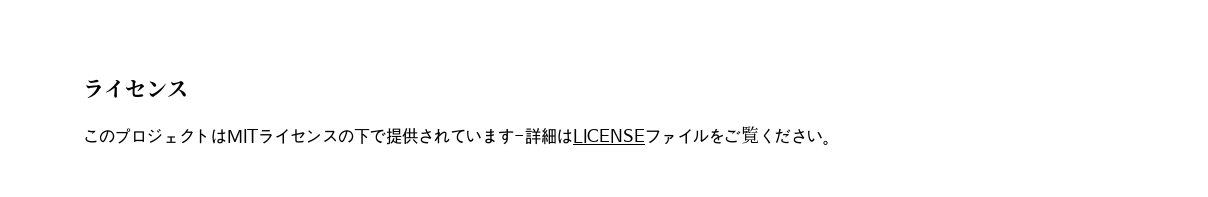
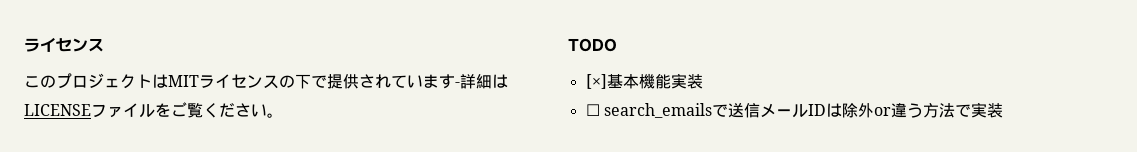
(831, 142) none -> [568,38,617,52] [585,73,703,89] [585,102,1003,118] // TODO // [×]基本機能実装 // ☐ search_emailsで送信メールIDは除外or違う方法で実装

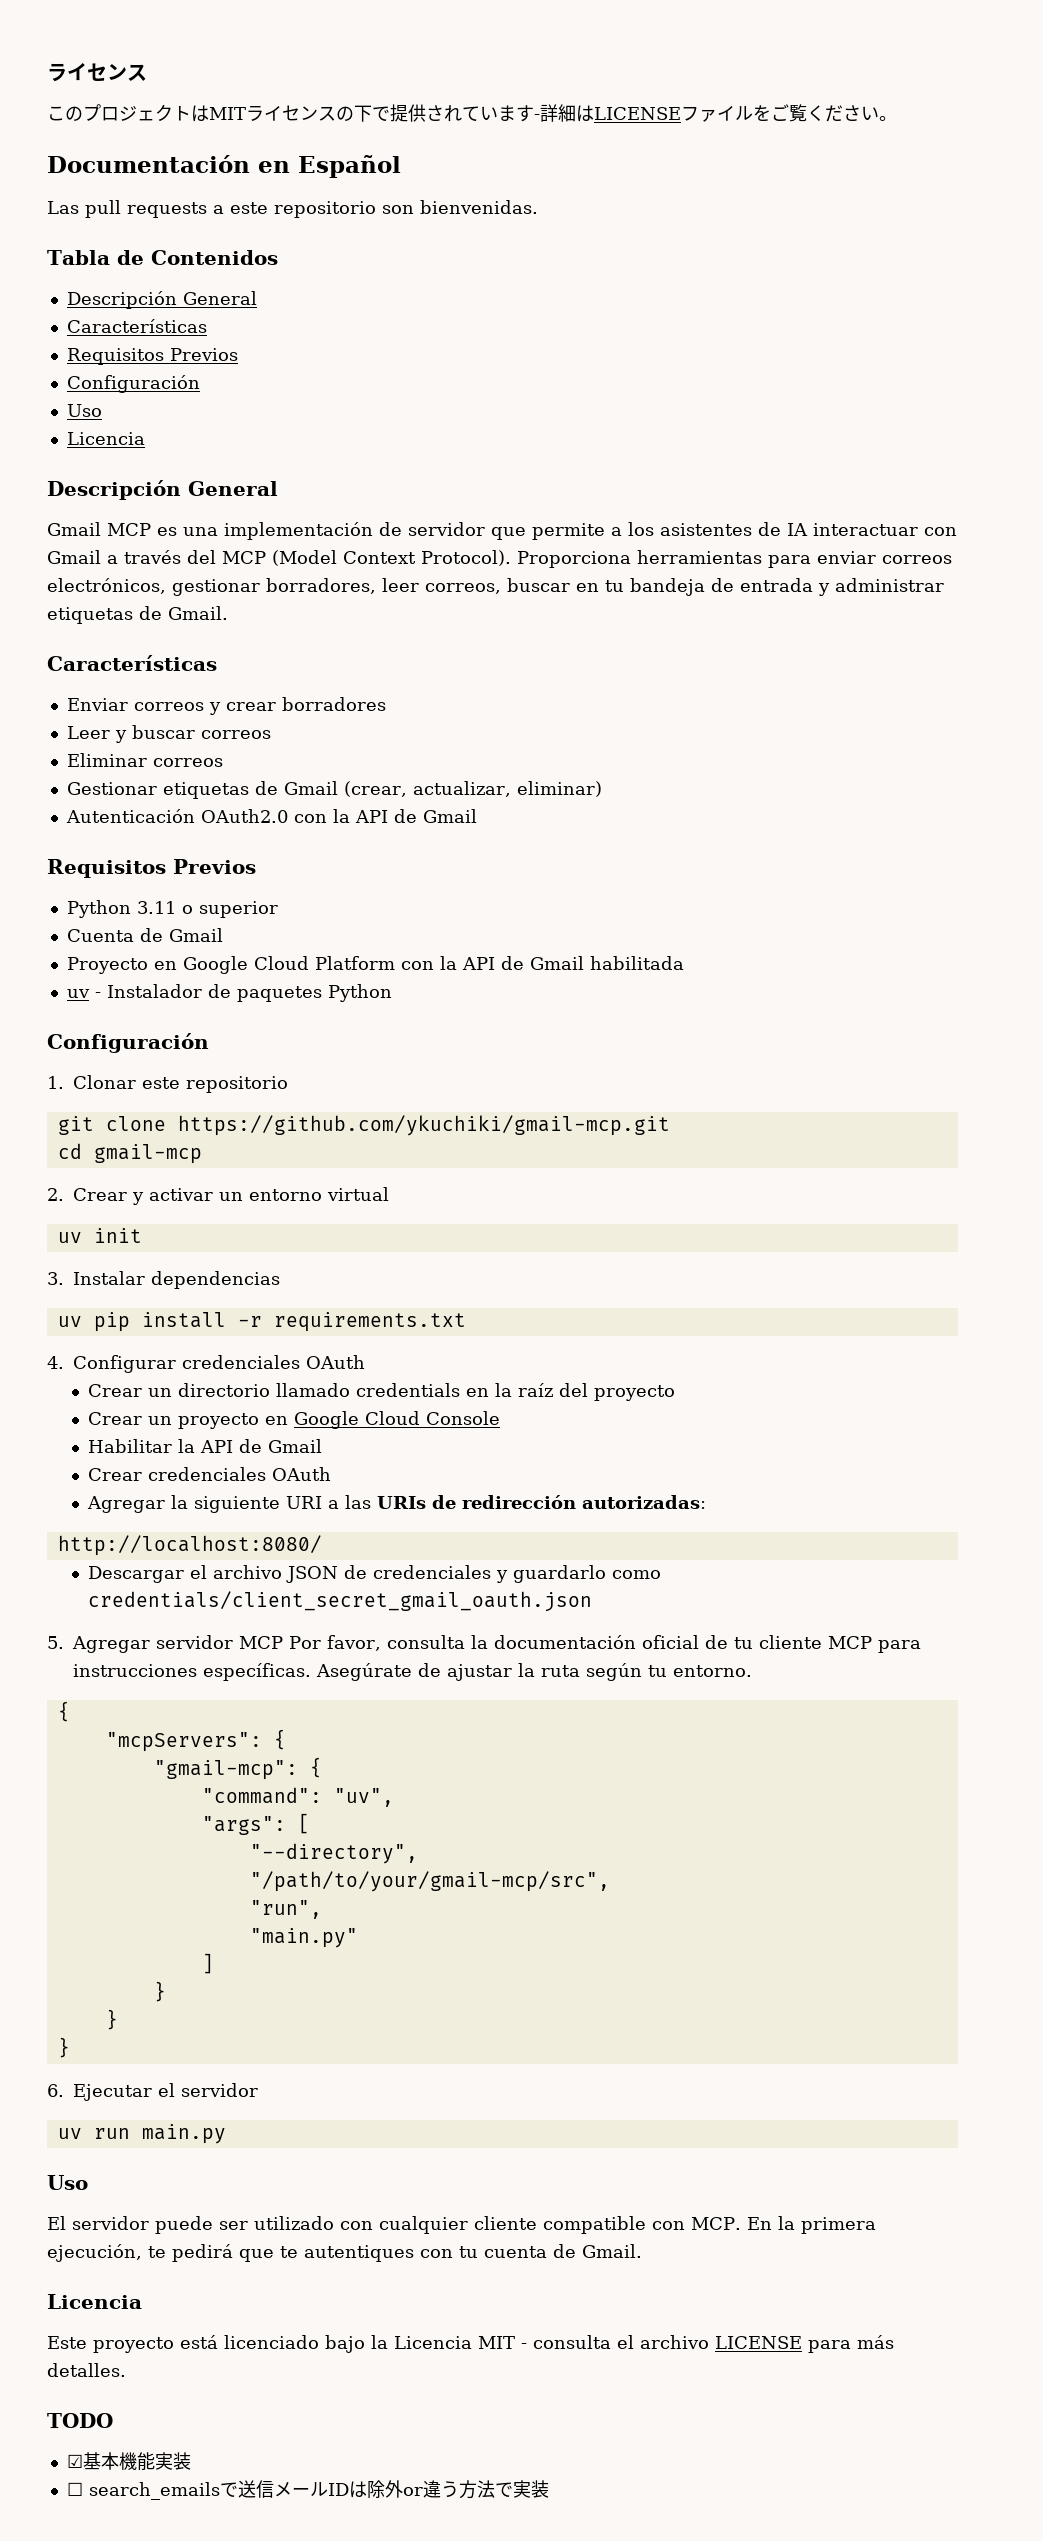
(283, 115) none -> [47,155,401,178] [47,200,538,218] [47,250,278,265] [66,291,257,309] [66,319,207,333] [66,348,238,365] [66,375,200,393] [66,404,102,417] [66,432,145,445] [47,480,278,500] [47,522,957,540] [47,550,952,568] [47,578,944,596] [47,606,228,624] [47,655,217,671] [66,697,386,715] [66,725,271,743] [66,753,223,767] [66,781,602,799] [65,809,477,823] [47,859,256,878] [66,900,278,918] [66,928,223,942] [66,956,684,974] [66,984,392,1002] [47,1033,209,1053] [47,1075,288,1093] [57,1115,670,1136] [57,1143,202,1164] [47,1187,389,1205] [57,1228,142,1243] [47,1271,280,1289] [57,1312,466,1332] [47,1355,365,1373] [87,1383,675,1401] [87,1411,500,1429] [87,1439,322,1453] [87,1467,331,1481] [86,1495,706,1513] [57,1535,322,1556] [87,1565,661,1583] [87,1591,592,1612] [47,1635,921,1653] [73,1663,752,1681] [57,1701,70,1722] [105,1729,286,1752] [153,1757,322,1780] [201,1787,394,1807] [201,1813,310,1835] [249,1843,418,1864] [249,1871,610,1892] [249,1900,322,1919] [249,1928,358,1948] [201,1953,214,1974] [153,1981,166,2002] [105,2009,118,2030] [57,2037,70,2058] [47,2083,258,2101] [57,2124,226,2144] [47,2175,88,2190] [47,2216,876,2234] [47,2244,642,2262] [47,2294,142,2309] [47,2335,894,2353] [47,2363,126,2377] // Documentación en Español // Las pull requests a este repositorio son bienvenidas. // Tabla de Contenidos // Descripción General // Características // Requisitos Previos // Configuración // Uso // Licencia // Descripción General // Gmail MCP es una implementación de servidor que permite a los asistentes de IA interactuar con Gmail a través del MCP (Model Context Protocol). Proporciona herramientas para enviar correos electrónicos, gestionar borradores, leer correos, buscar en tu bandeja de entrada y administrar etiquetas de Gmail. // Características // Enviar correos y crear borradores // Leer y buscar correos // Eliminar correos // Gestionar etiquetas de Gmail (crear, actualizar, eliminar) // Autenticación OAuth2.0 con la API de Gmail // Requisitos Previos // Python 3.11 o superior // Cuenta de Gmail // Proyecto en Google Cloud Platform con la API de Gmail habilitada // uv - Instalador de paquetes Python // Configuración // 1. Clonar este repositorio // git clone https://github.com/ykuchiki/gmail-mcp.git // cd gmail-mcp // 2. Crear y activar un entorno virtual // uv init // 3. Instalar dependencias // uv pip install -r requirements.txt // 4. Configurar credenciales OAuth // Crear un directorio llamado credentials en la raíz del proyecto // Crear un proyecto en Google Cloud Console // Habilitar la API de Gmail // Crear credenciales OAuth // Agregar la siguiente URI a las URIs de redirección autorizadas: // http://localhost:8080/ // Descargar el archivo JSON de credenciales y guardarlo como credentials/client_secret_gmail_oauth.json // 5. Agregar servidor MCP Por favor, consulta la documentación oficial de tu cliente MCP para instrucciones específicas. Asegúrate de ajustar la ruta según tu entorno. // { // "mcpServers": { // "gmail-mcp": { // "command": "uv", // "args": [ // "--directory", // "/path/to/your/gmail-mcp/src", // "run", // "main.py" // ] // } // } // } // 6. Ejecutar el servidor // uv run main.py // Uso // El servidor puede ser utilizado con cualquier cliente compatible con MCP. En la primera ejecución, te pedirá que te autentiques con tu cuenta de Gmail. // Licencia // Este proyecto está licenciado bajo la Licencia MIT - consulta el archivo LICENSE para más detalles.
[585,74,607,89] [×] -> [66,2454,83,2468] ☑

